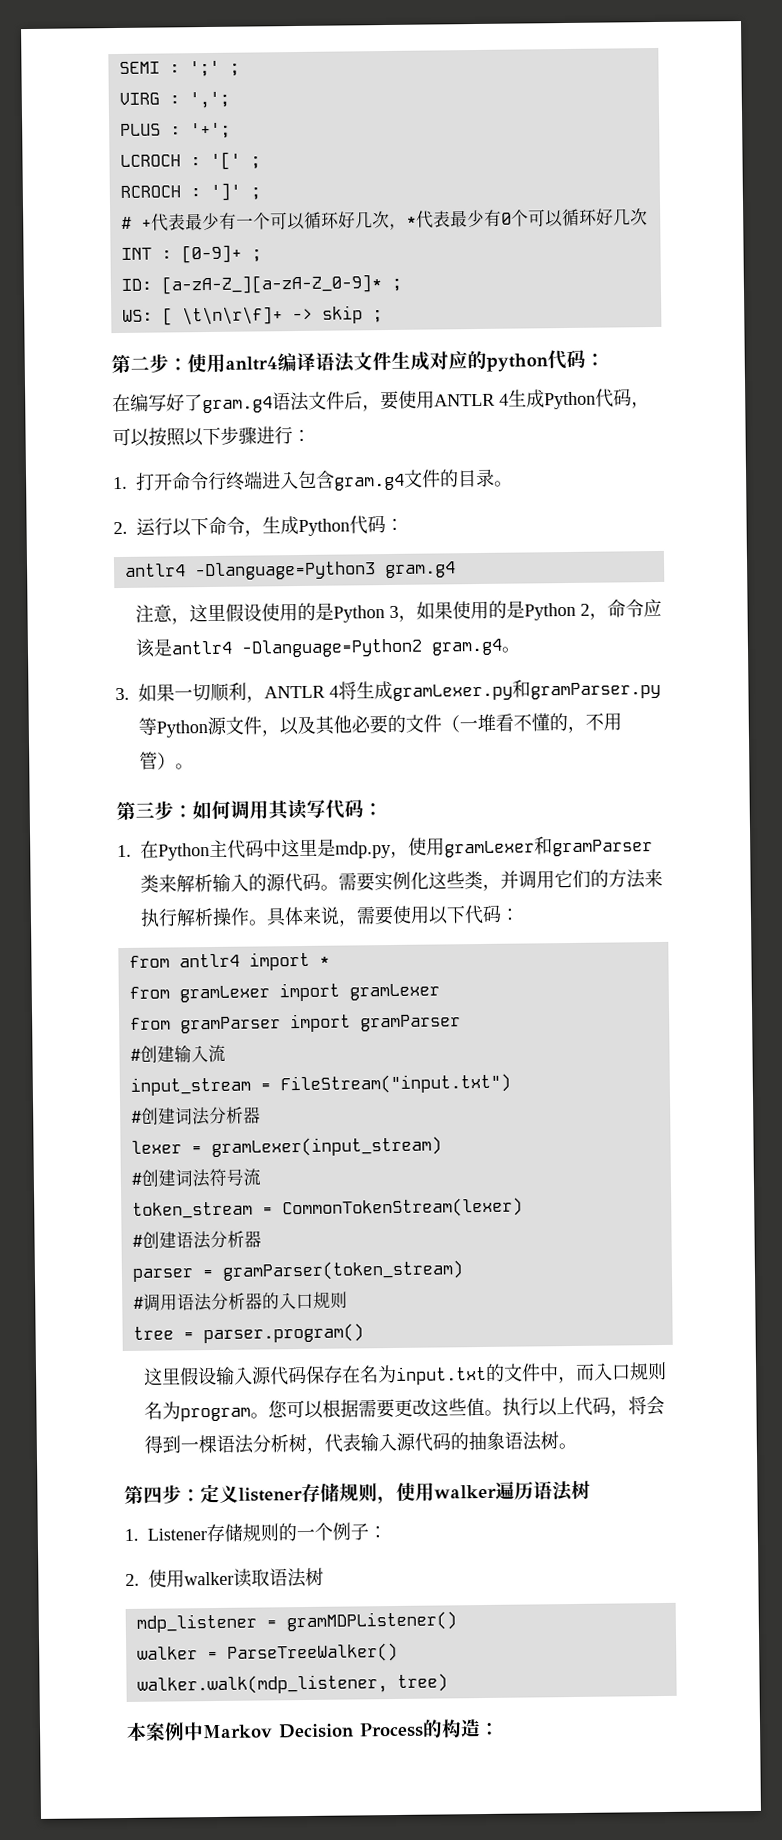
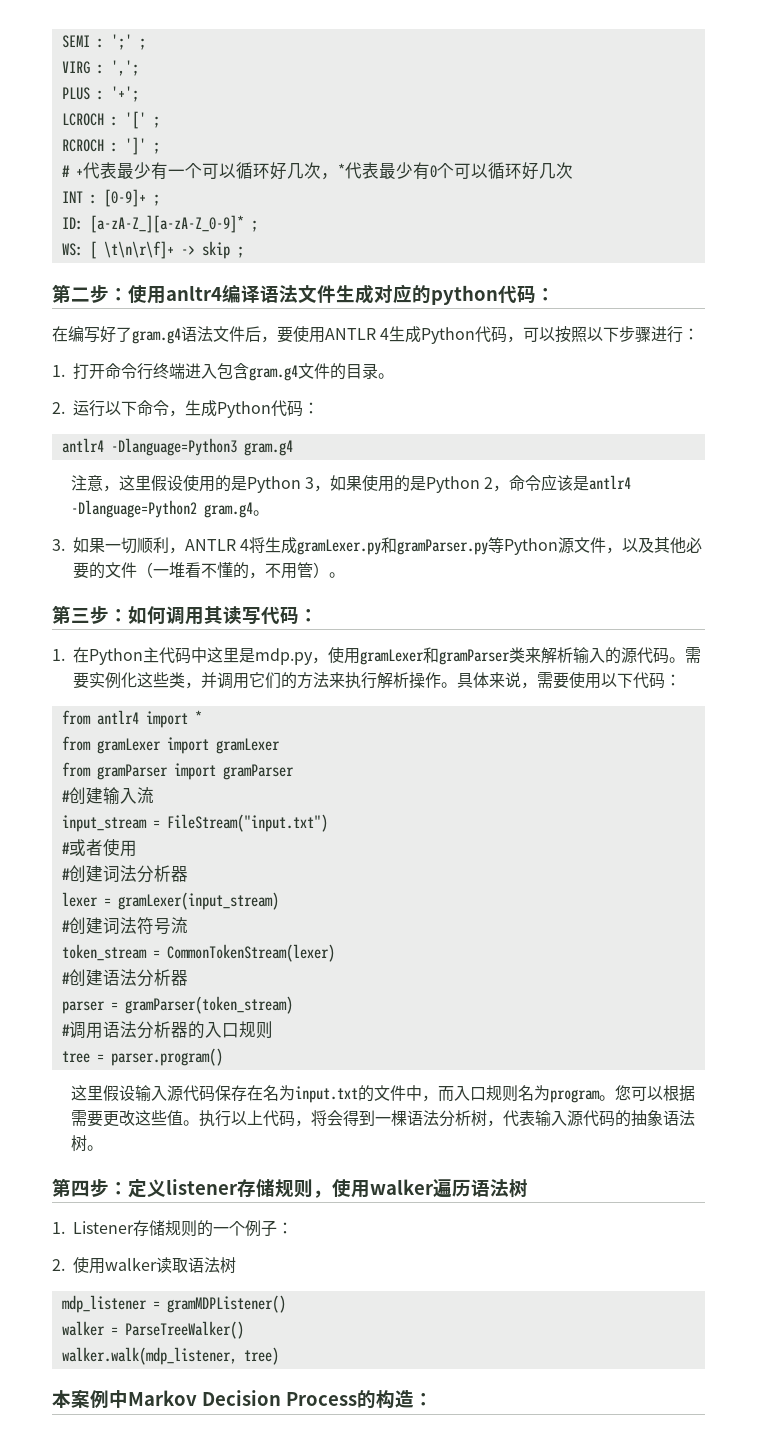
(511, 1084) none -> [61,839,137,857] // #或者使用

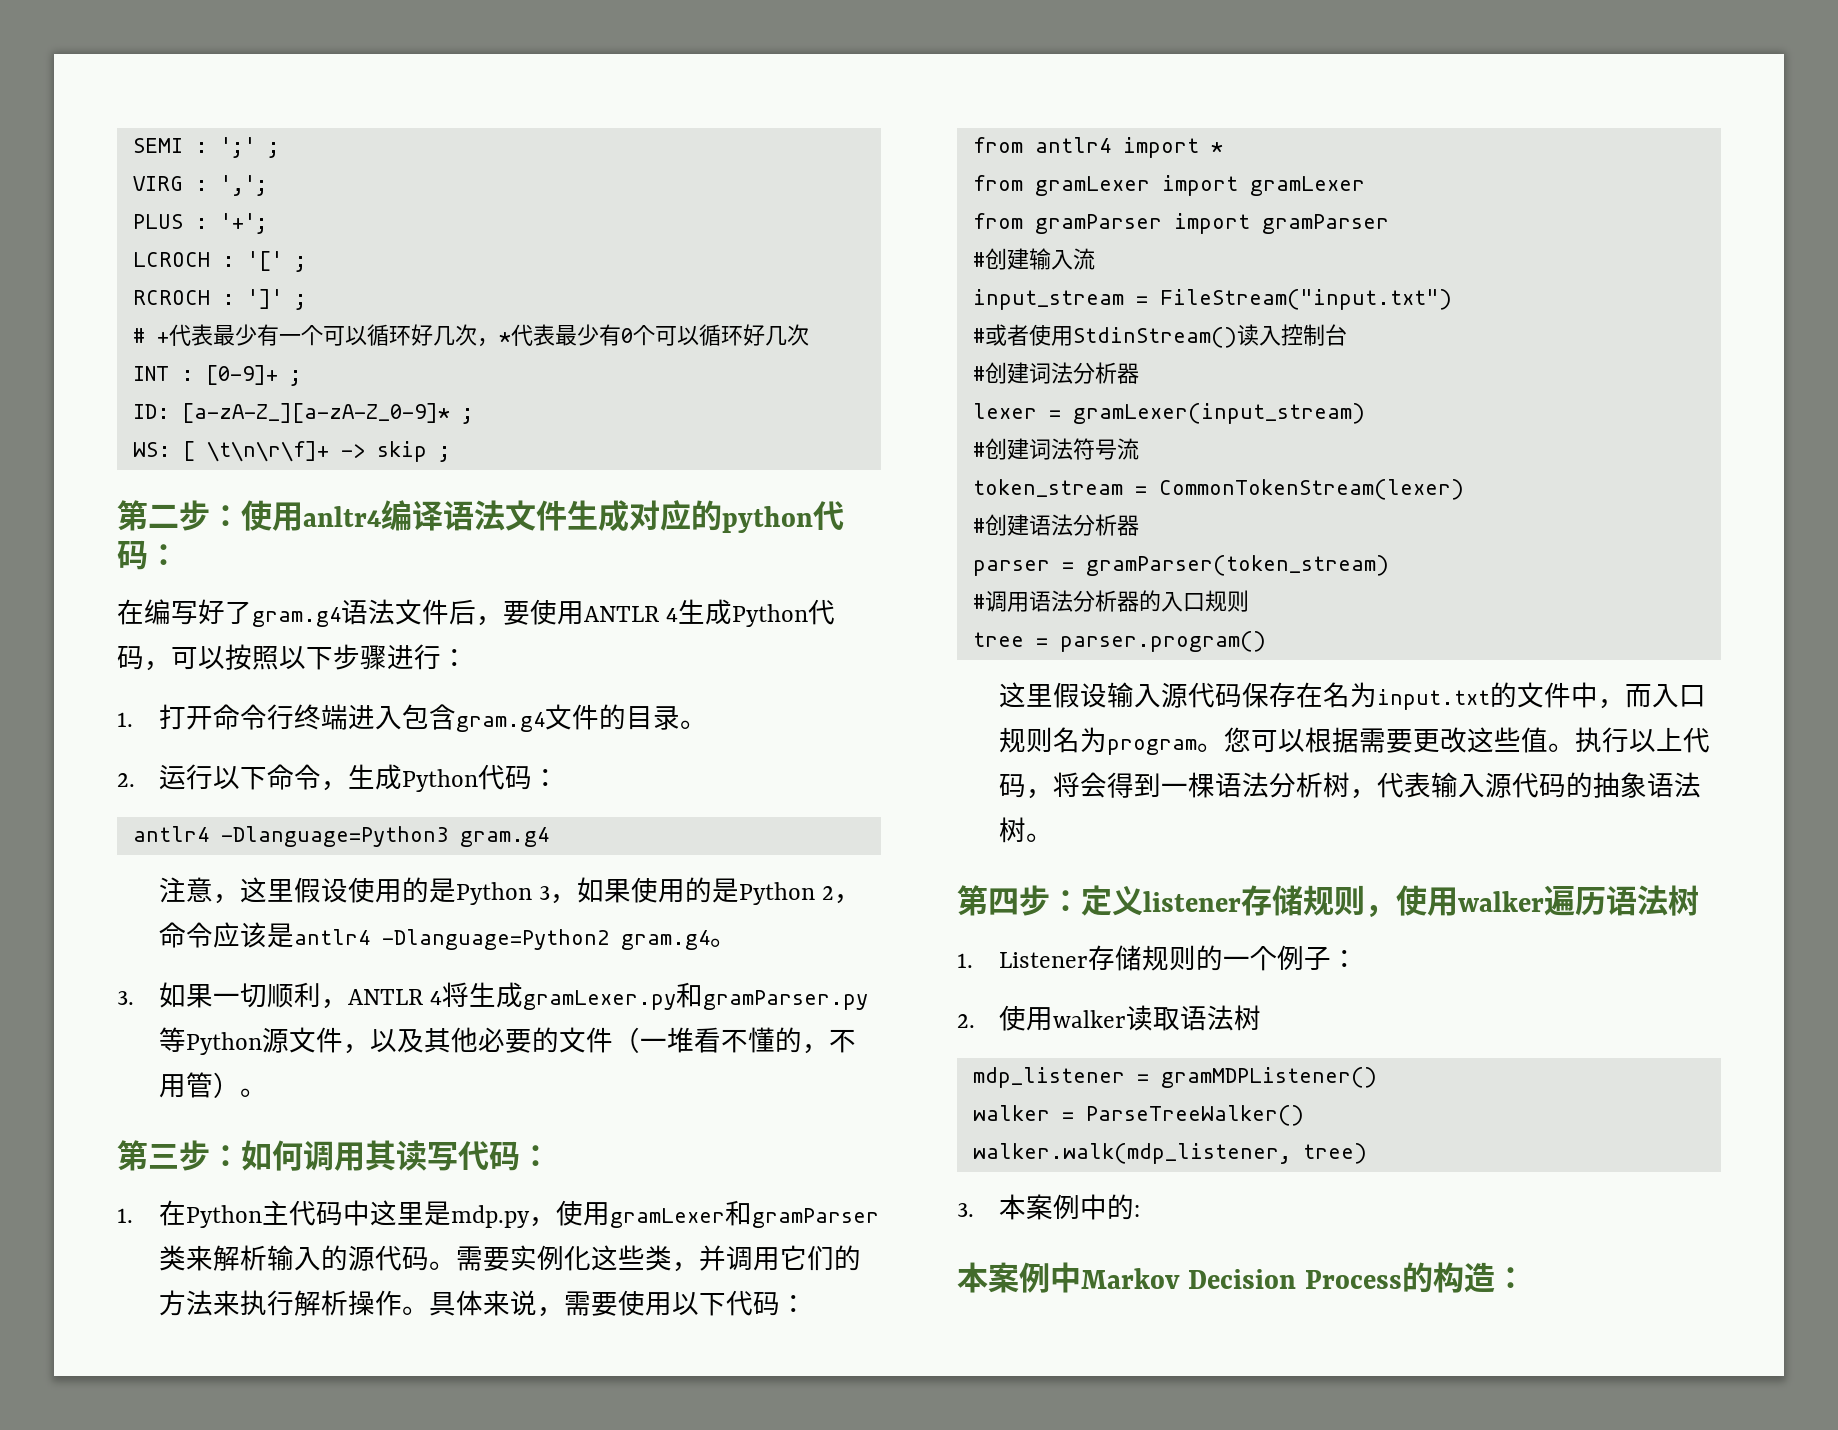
(137, 848) none -> [1072,324,1347,348] StdinStream()读入控制台
(279, 1356) none -> [957,1194,1140,1220] // 3.本案例中的:

